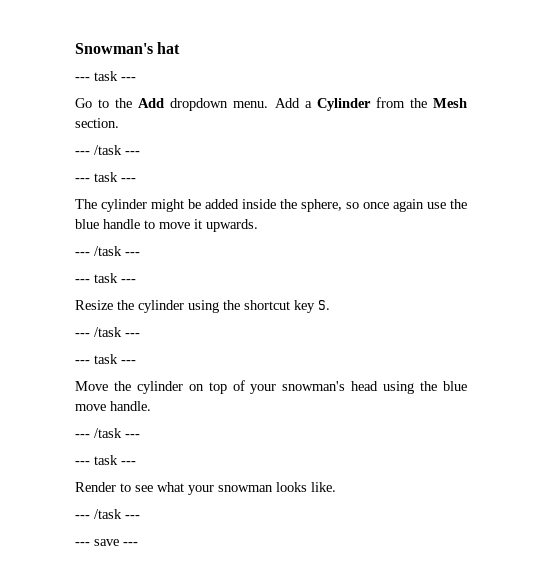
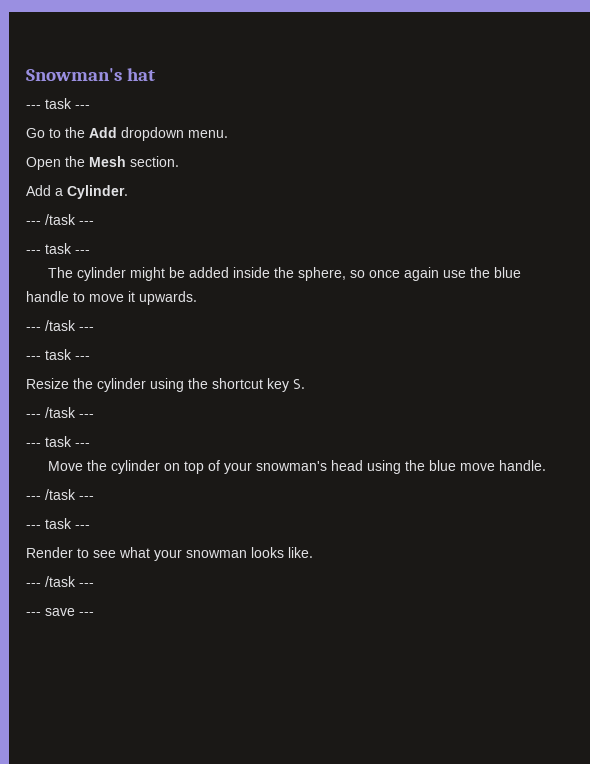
[274,97,405,111] Add a Cylinder from -> [26,157,61,170] // Open
(119, 123) none -> [26,185,128,199] // Add a Cylinder.

